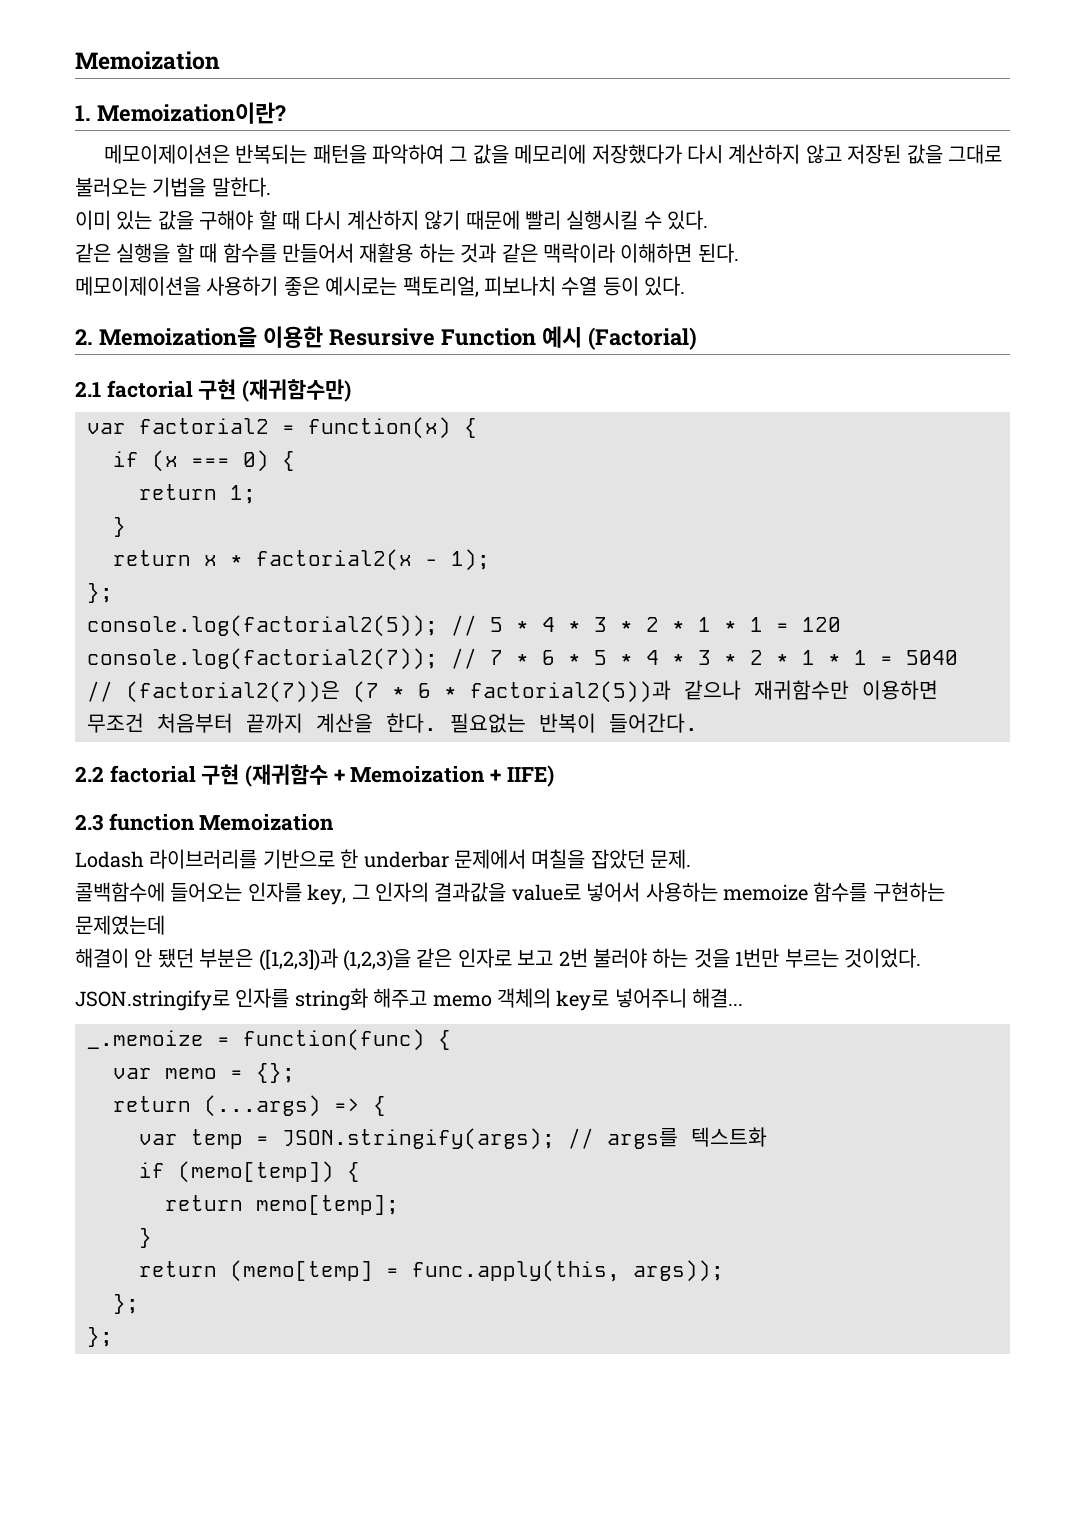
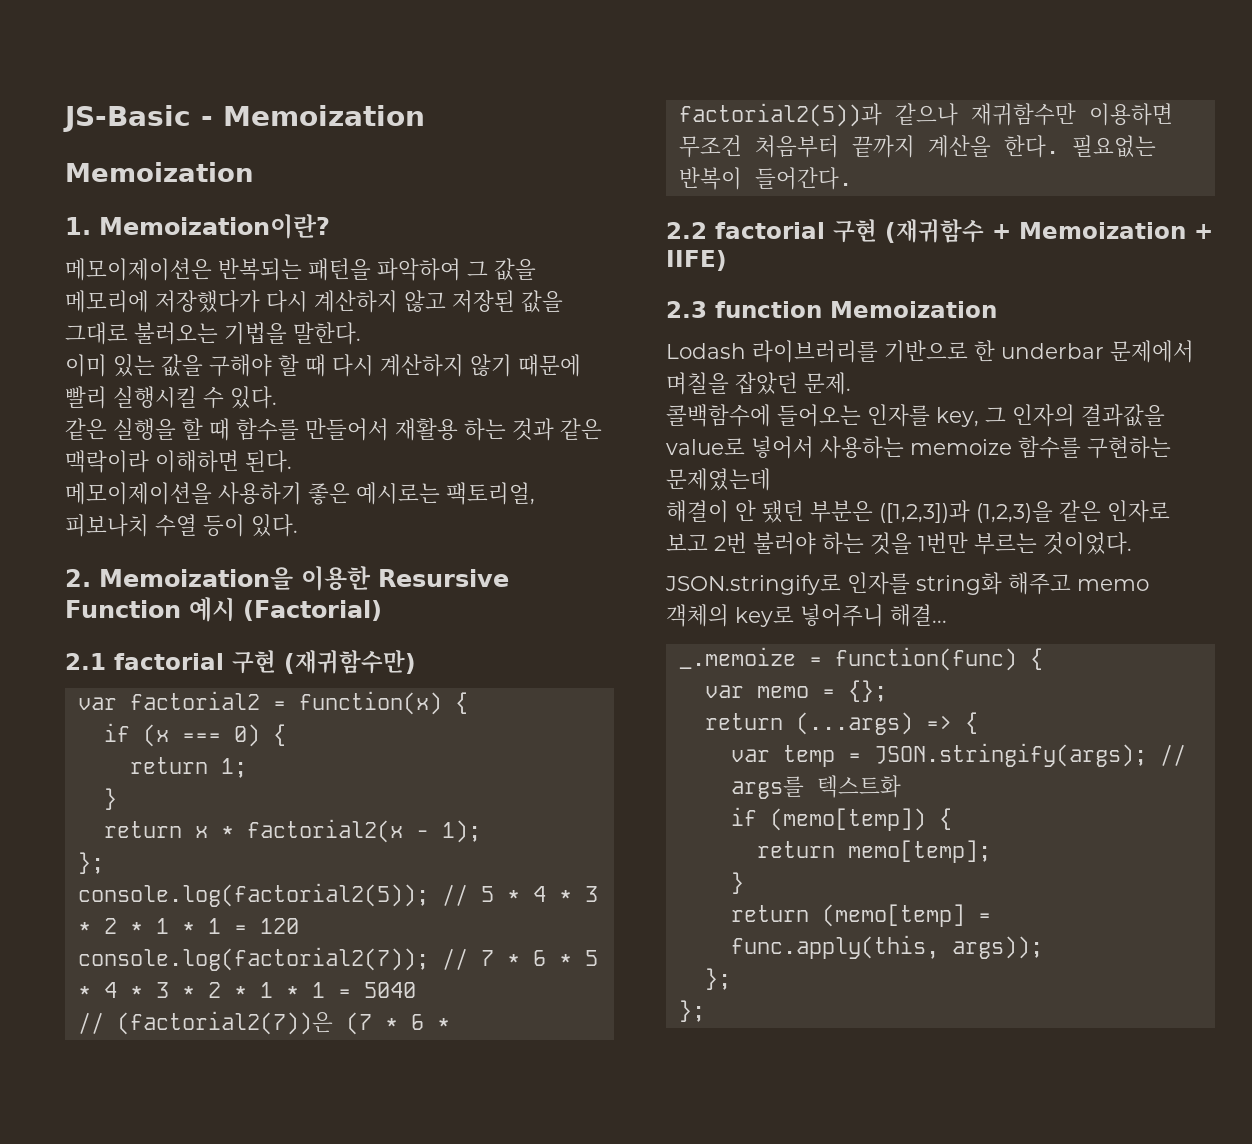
(75, 60) none -> [63,105,425,132] JS-Basic - Memoization //

